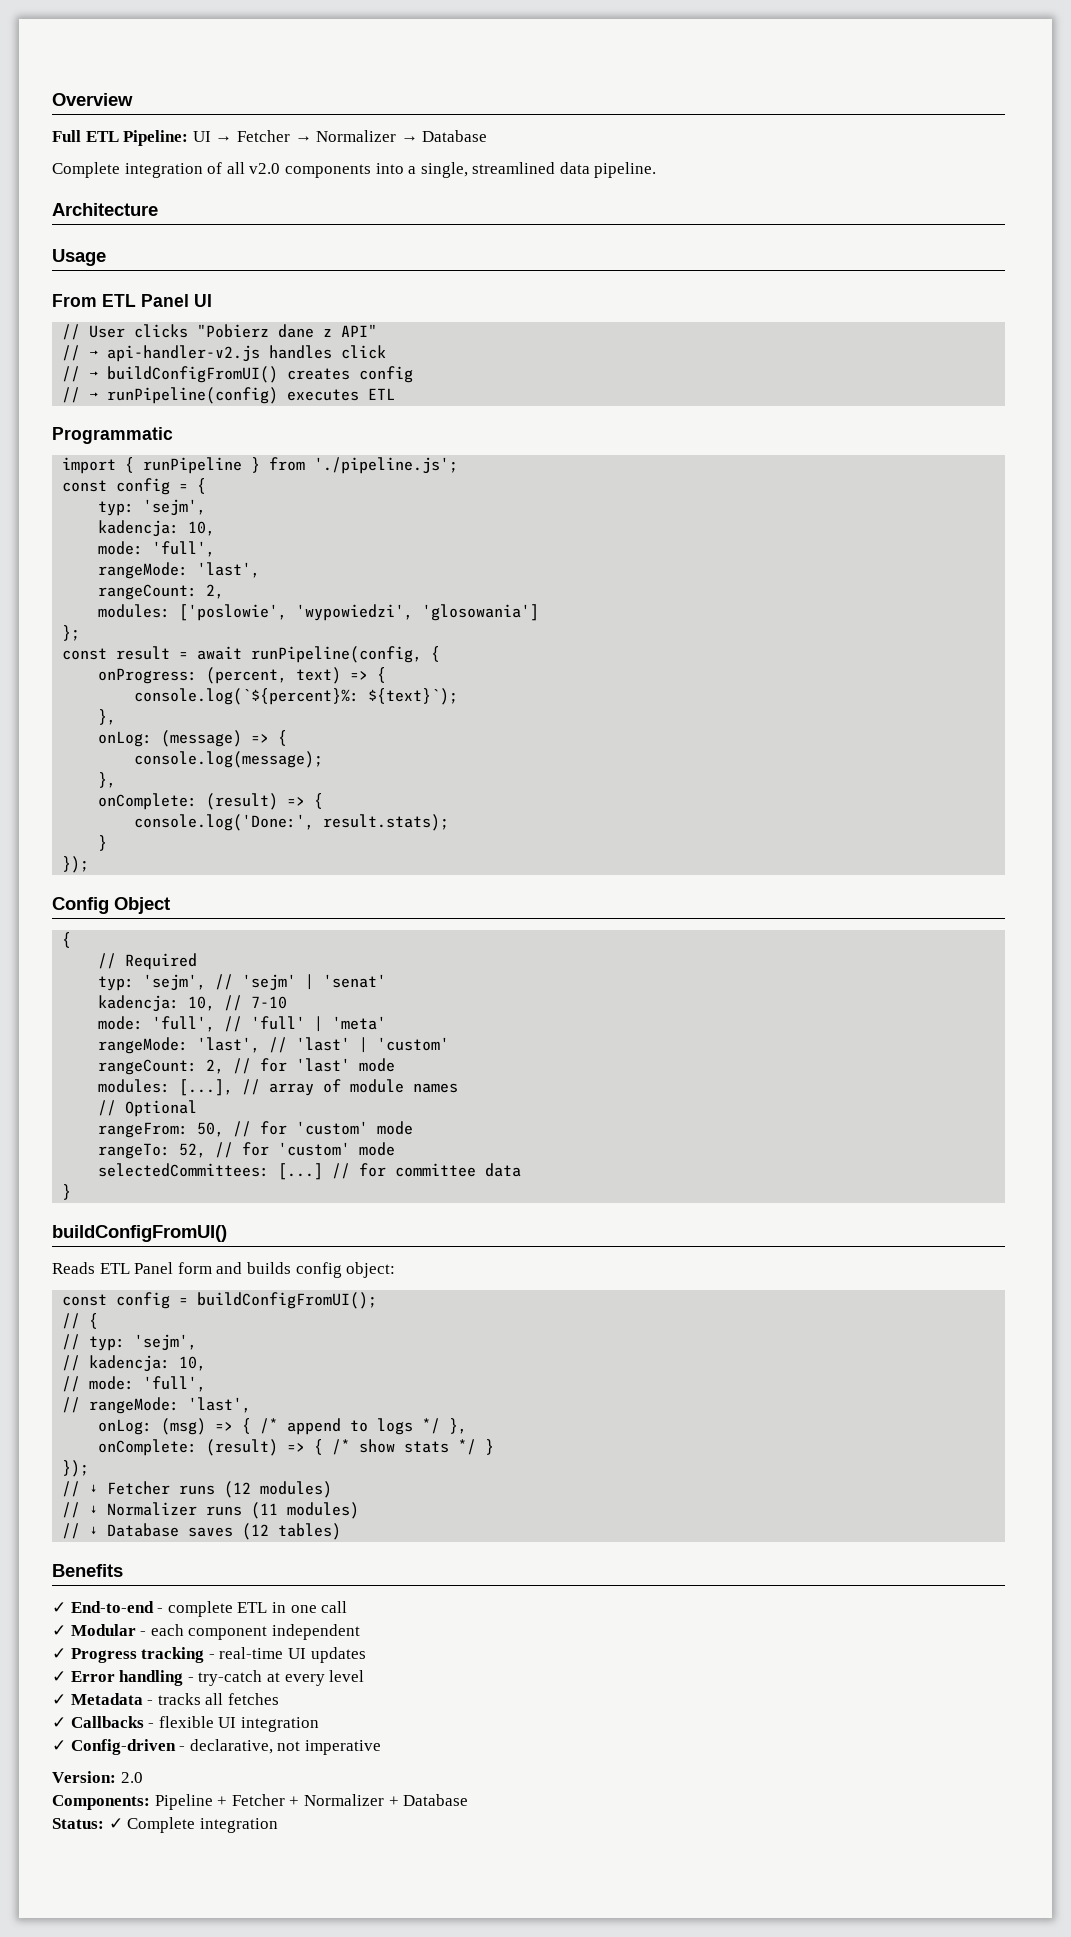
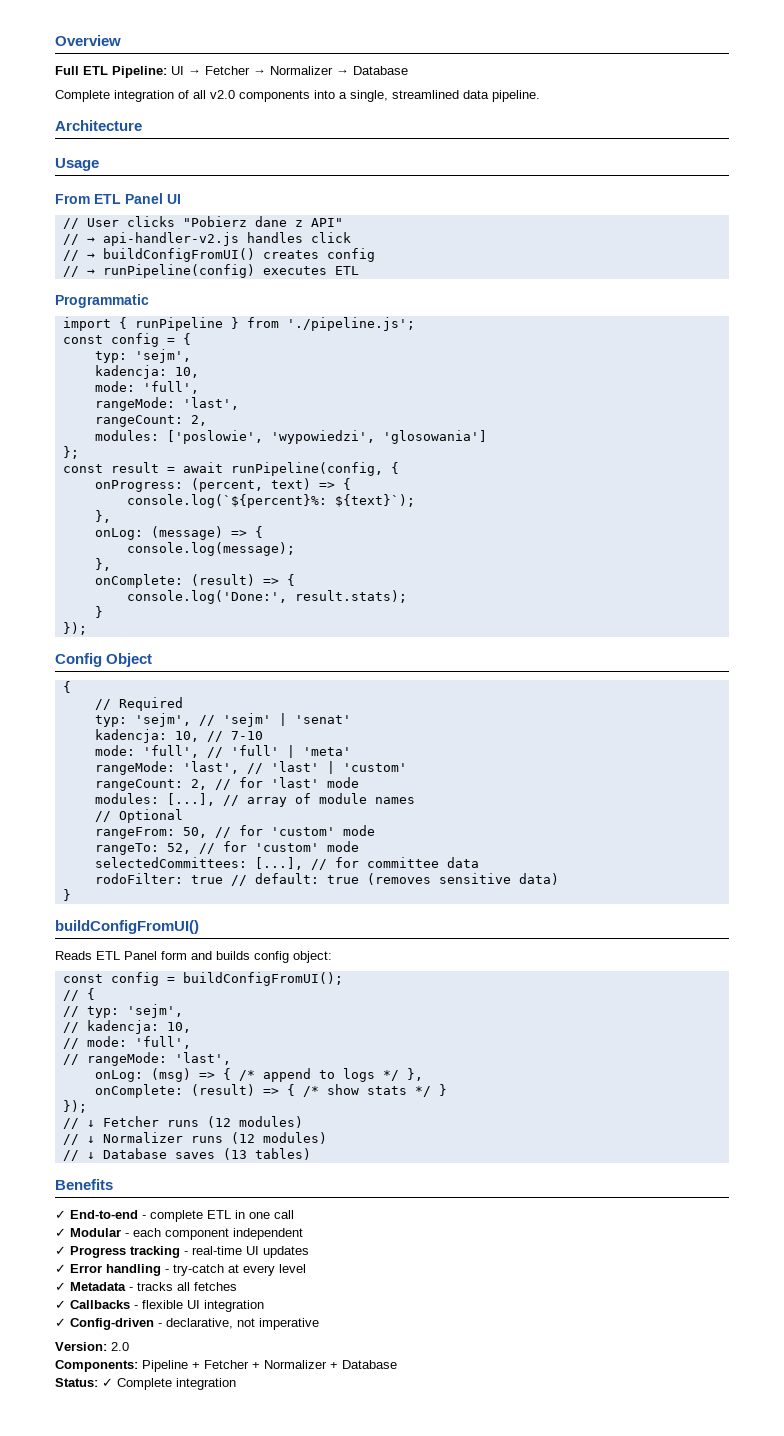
[278,1163,324,1180] [...] -> [254,857,303,870] [...],
(522, 1170) none -> [94,873,559,886] // rodoFilter: true // default: true (removes sensitive data)
[251,1502,279,1519] (11 -> [230,1132,255,1144] (12
[242,1523,270,1540] (12 -> [222,1148,247,1160] (13

